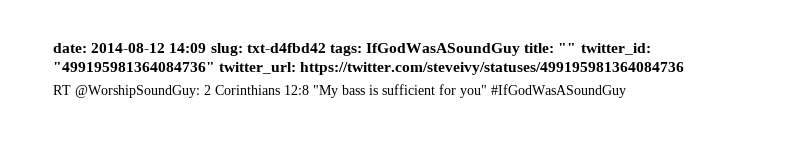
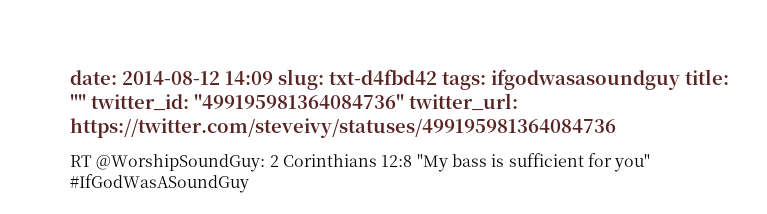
[366,43,521,56] IfGodWasASoundGuy -> [491,69,680,90] ifgodwasasoundguy

